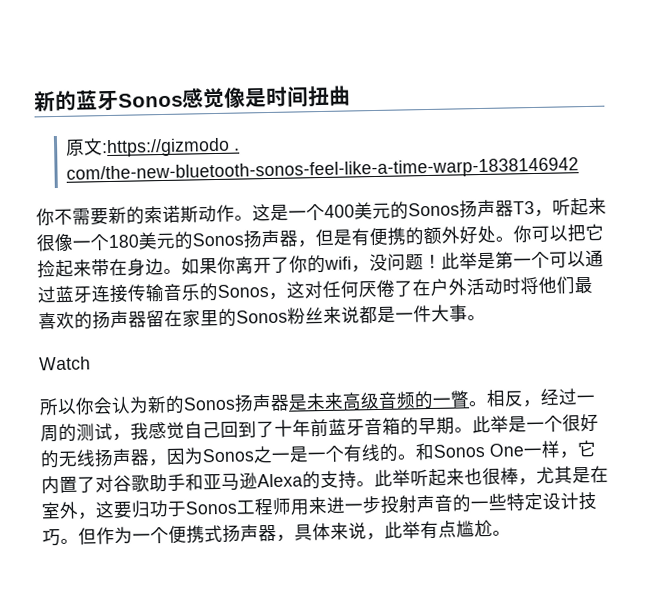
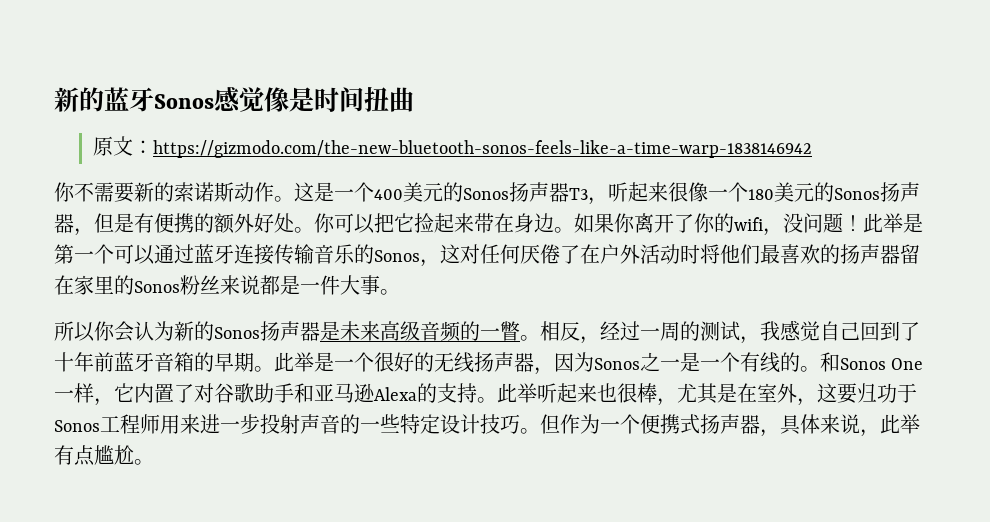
[101,137,241,158] [66,157,580,184] :https://gizmodo . com/the-new-bluetooth-sonos-feel-like-a-time-warp-1838146942 -> [133,140,813,158] ：https://gizmodo.com/the-new-bluetooth-sonos-feels-like-a-time-warp-1838146942
[39,356,91,371] // Watch -> (400, 292) none

